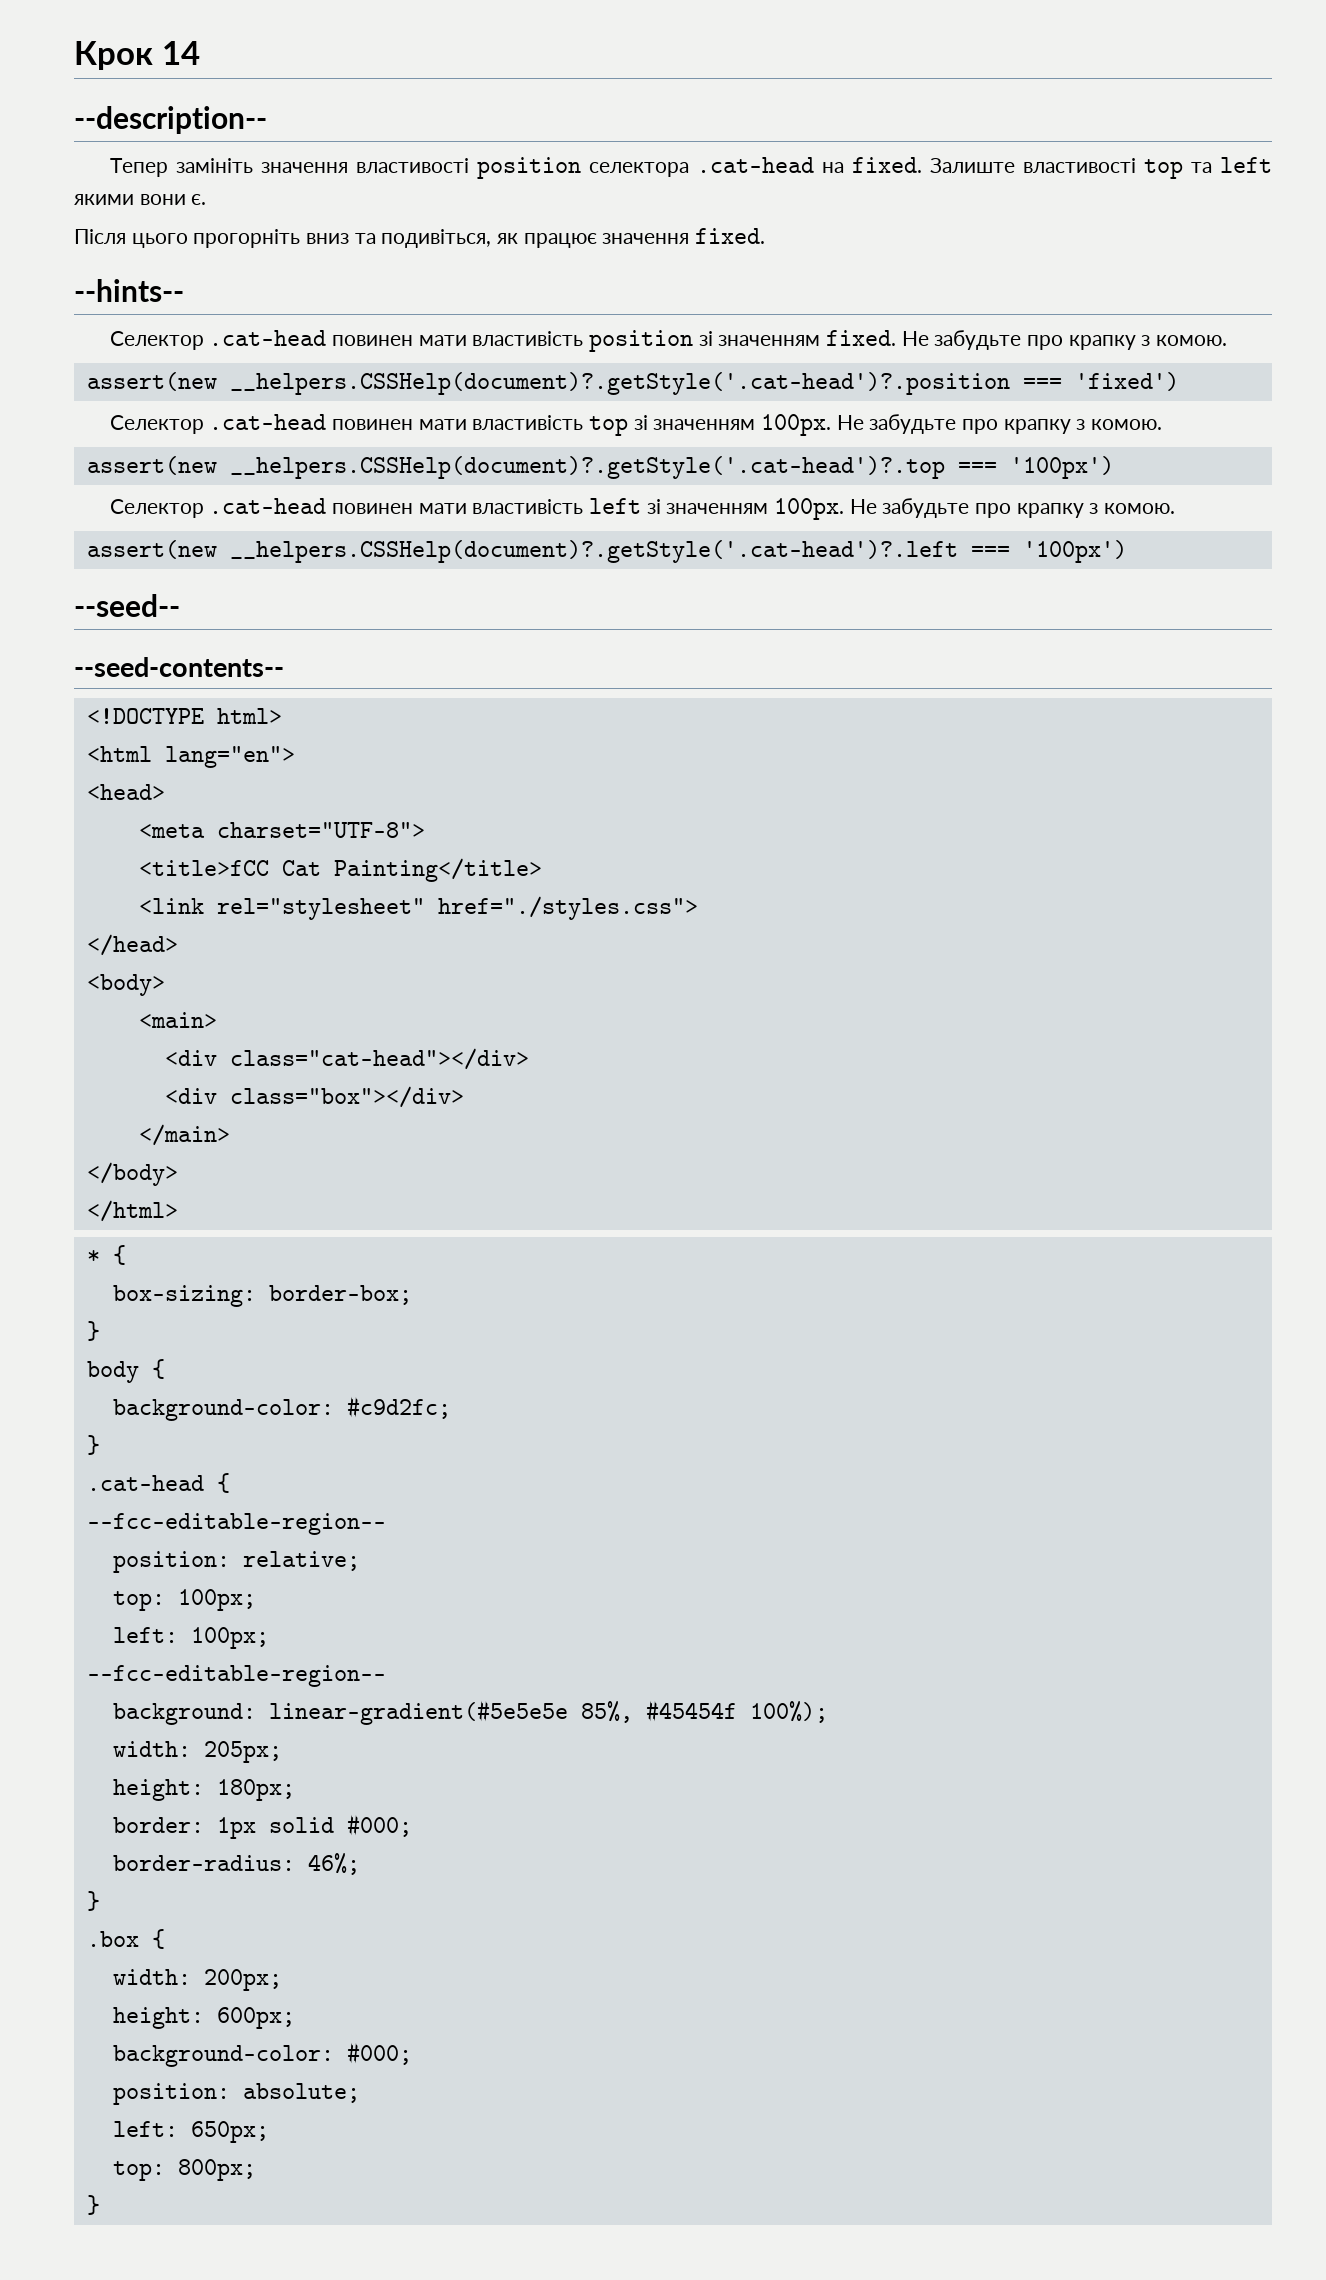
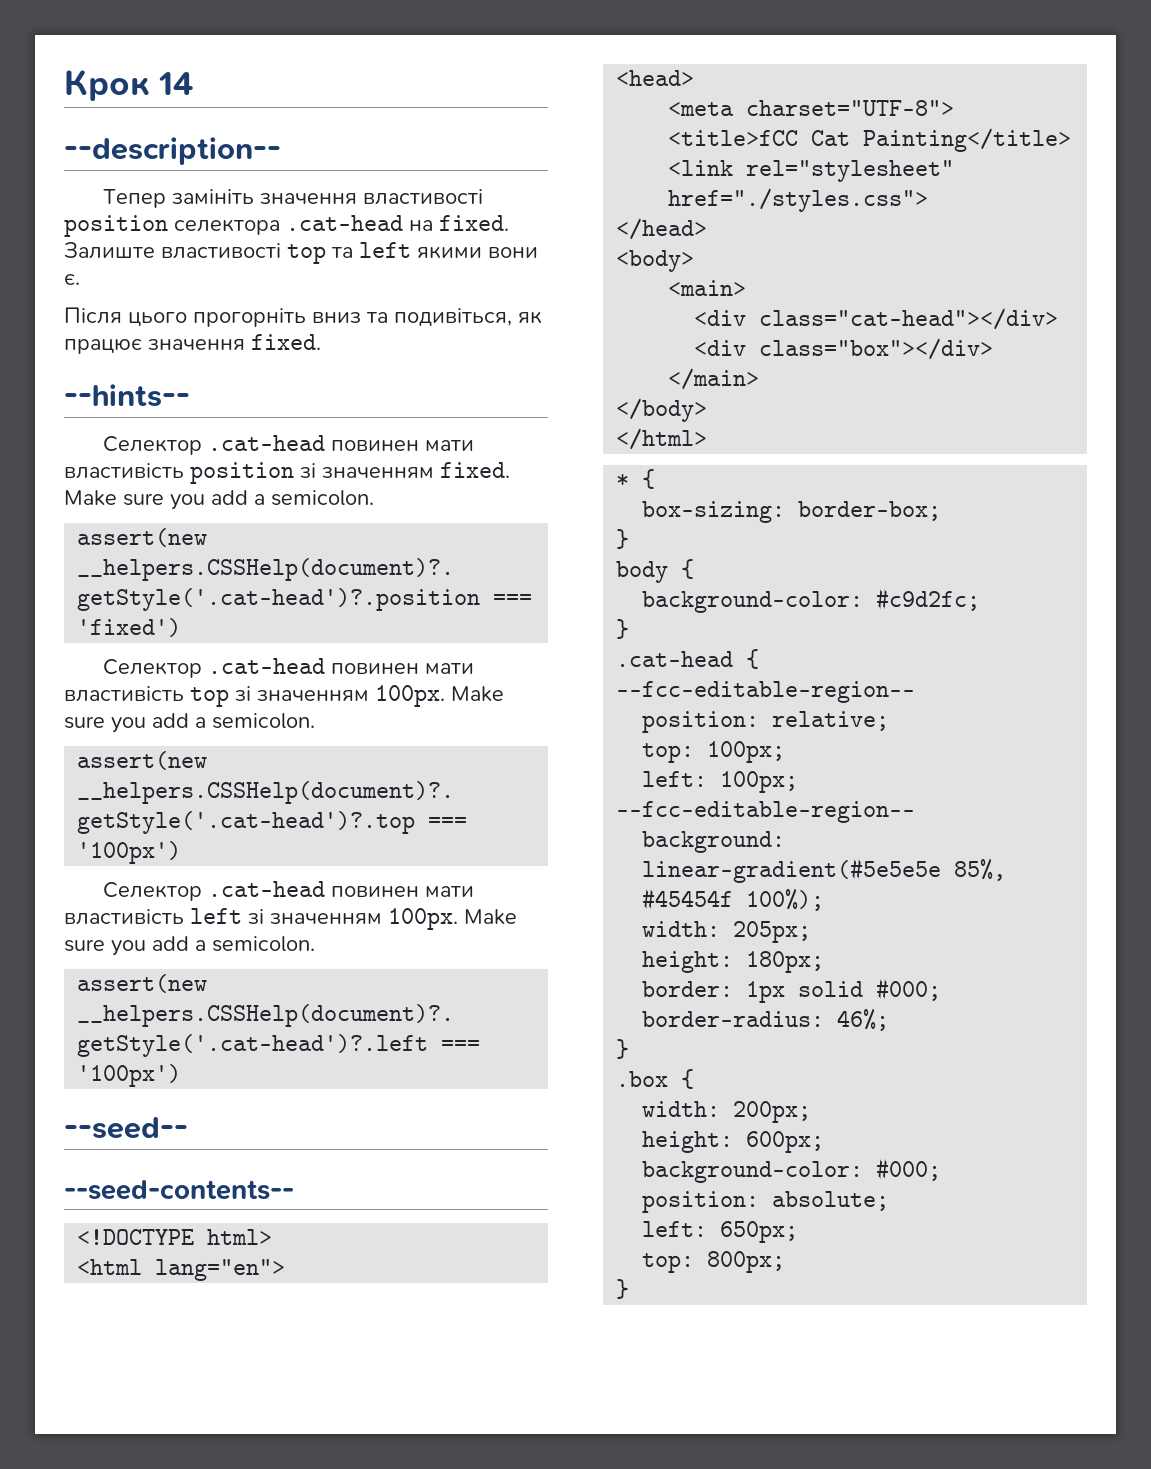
[901,330,1227,350] Не забудьте про крапку з комою. -> [64,490,374,510] Make sure you add a semicolon.
[836,414,1162,434] Не забудьте про крапку з комою. -> [451,686,504,702] [64,713,315,733] Make sure you add a semicolon.
[849,498,1175,518] Не забудьте про крапку з комою. -> [464,909,517,925] [64,936,315,956] Make sure you add a semicolon.

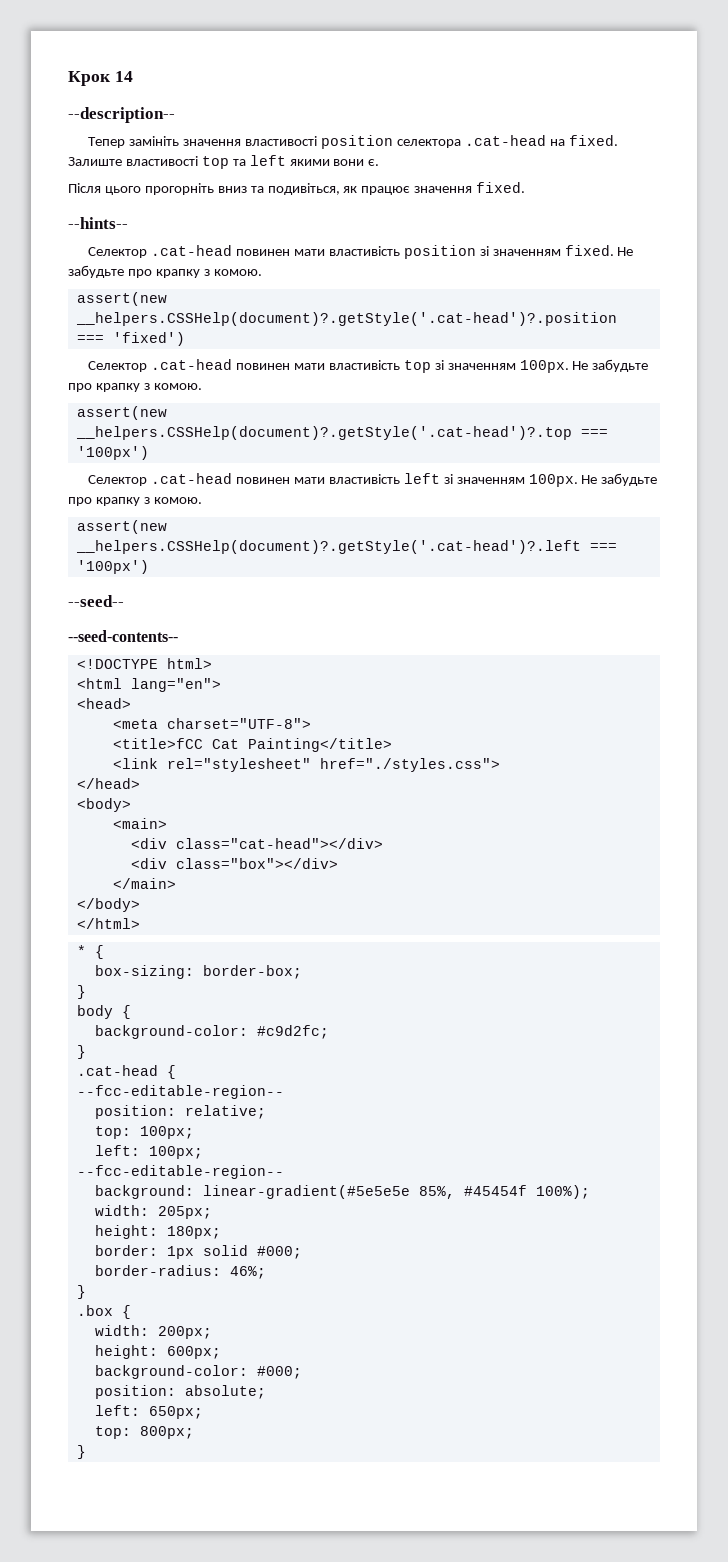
[64,490,374,510] Make sure you add a semicolon. -> [617,247,634,256] [68,265,262,278] Не забудьте про крапку з комою.
[451,686,504,702] [64,713,315,733] Make sure you add a semicolon. -> [572,359,649,372] [68,383,202,392] Не забудьте про крапку з комою.
[464,909,517,925] [64,936,315,956] Make sure you add a semicolon. -> [581,473,658,486] [68,497,202,506] Не забудьте про крапку з комою.

